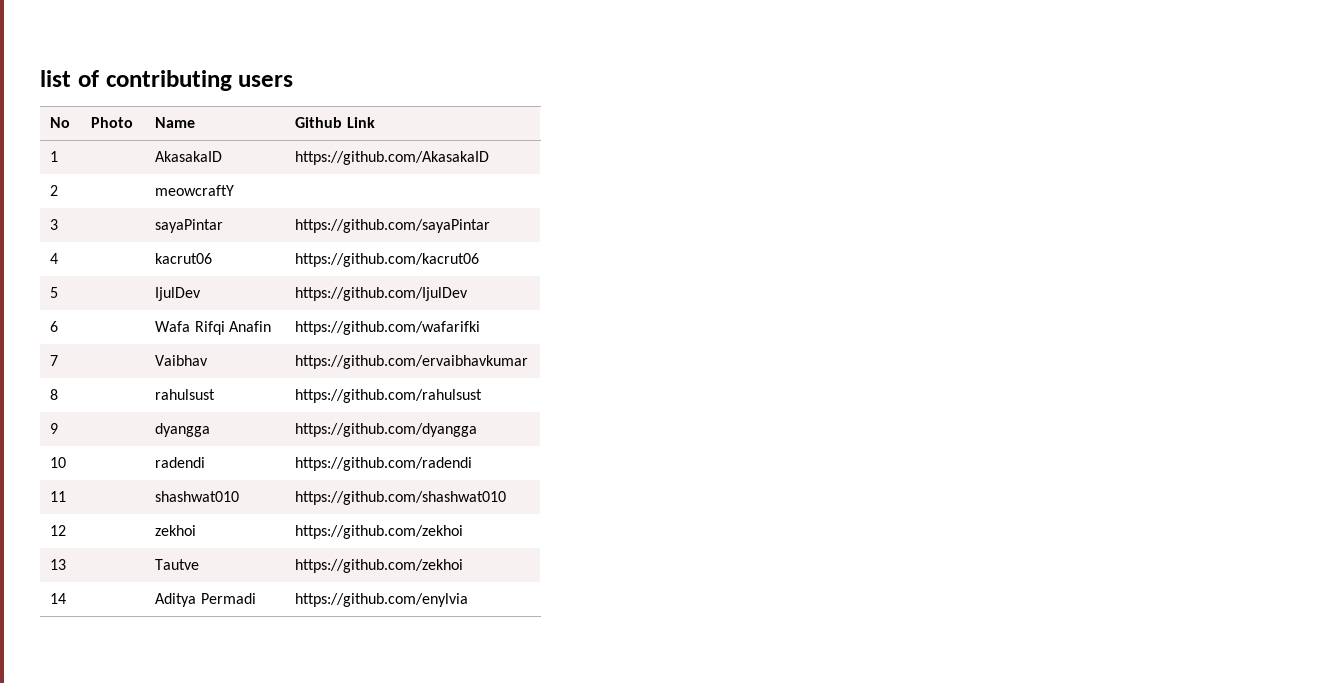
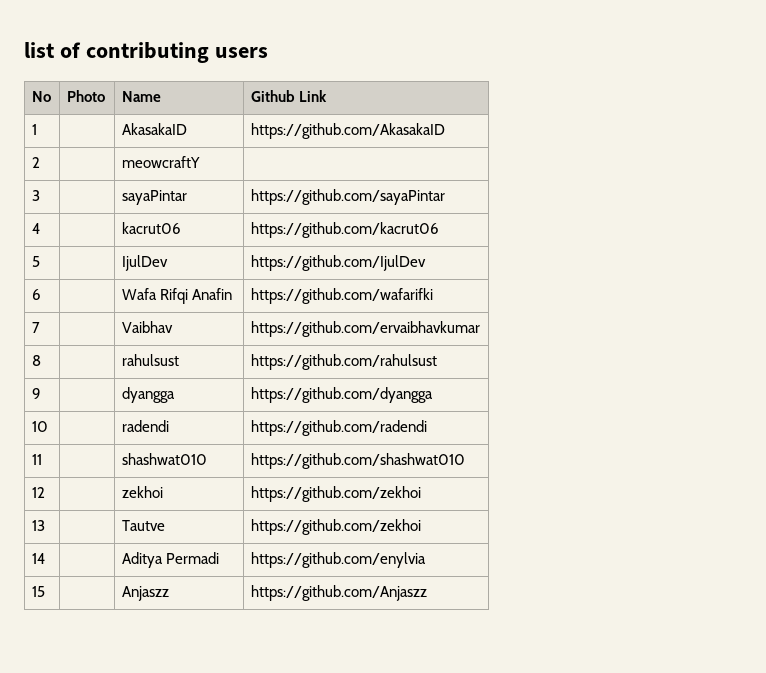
(469, 600) none -> [31,586,45,597] [121,586,169,601] [250,585,427,601] // 15 | | Anjaszz | https://github.com/Anjaszz

